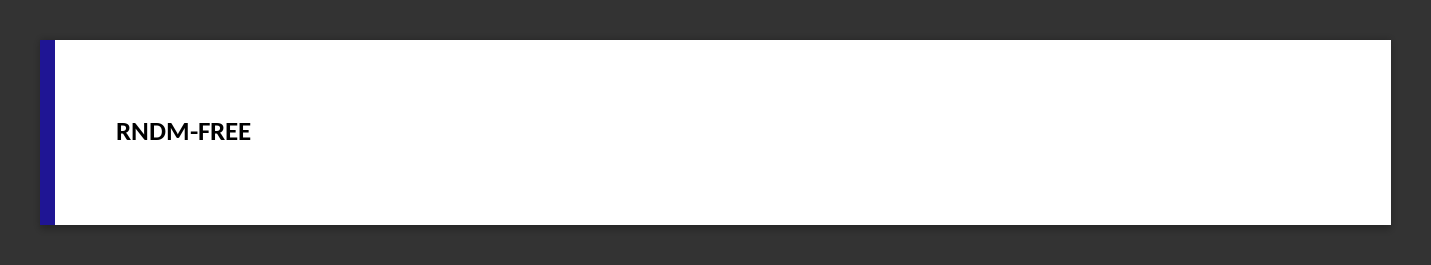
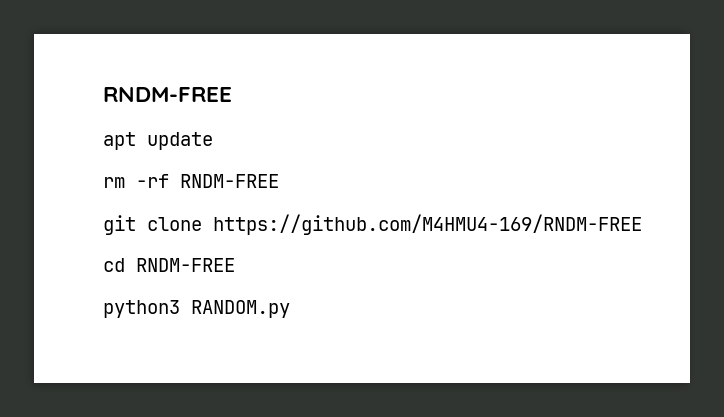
[116,123,251,140] RNDM-FREE -> [103,87,232,102] [103,132,213,150] [103,174,279,188] [103,214,642,235] [103,258,235,272] [103,300,290,318] RNDM-FREE // apt update // rm -rf RNDM-FREE // git clone https://github.com/M4HMU4-169/RNDM-FREE // cd RNDM-FREE // python3 RANDOM.py

